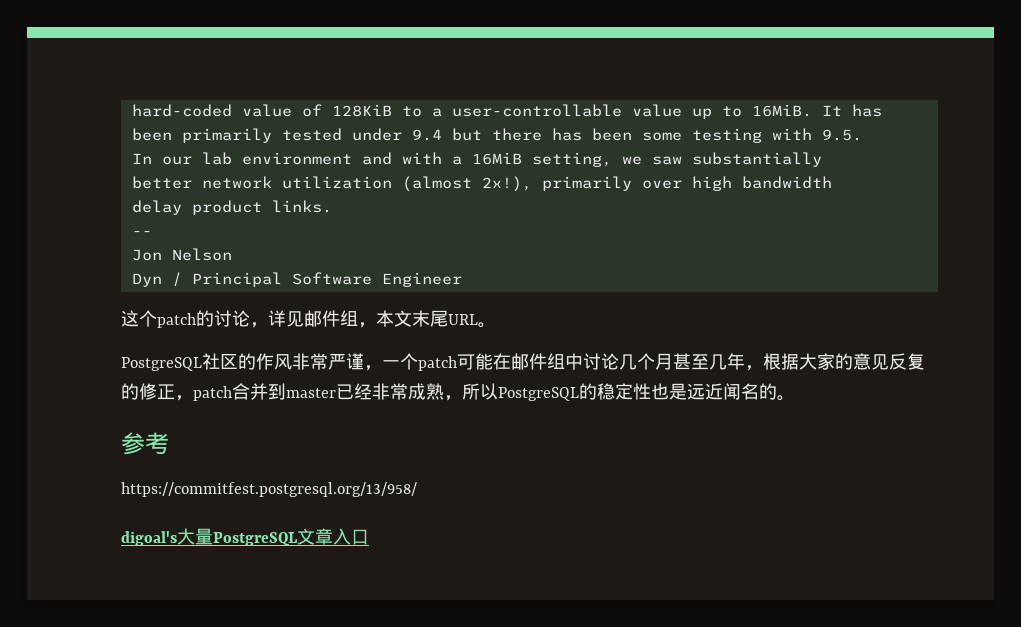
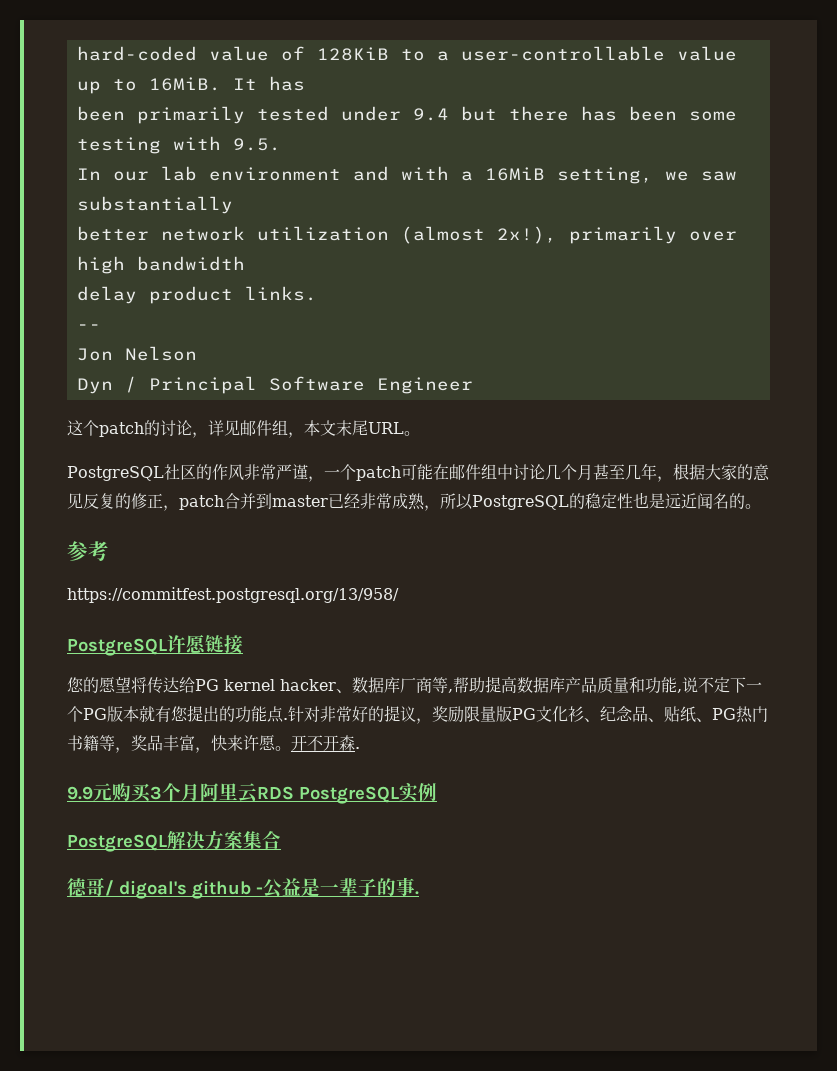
[121,528,369,546] digoal's大量PostgreSQL文章入口 -> [67,634,243,656] [67,676,762,694] [67,705,768,724] [67,735,360,753] [67,783,437,804] [67,830,281,852] [67,877,419,899] PostgreSQL许愿链接 // 您的愿望将传达给PG kernel hacker、数据库厂商等,帮助提高数据库产品质量和功能,说不定下一个PG版本就有您提出的功能点.针对非常好的提议，奖励限量版PG文化衫、纪念品、贴纸、PG热门书籍等，奖品丰富，快来许愿。开不开森. // 9.9元购买3个月阿里云RDS PostgreSQL实例 // PostgreSQL解决方案集合 // 德哥/ digoal's github -公益是一辈子的事.

